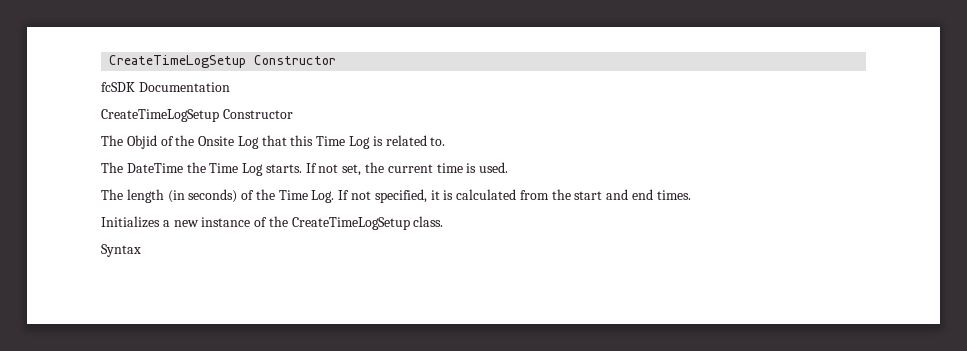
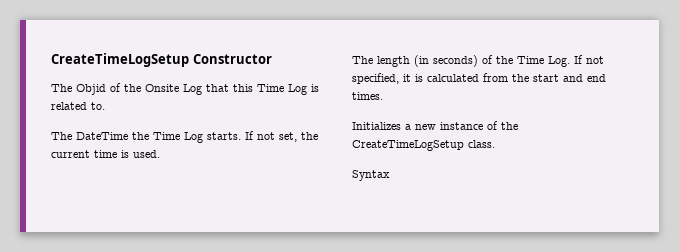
[109,55,337,68] [101,82,230,92] [101,109,293,122] CreateTimeLogSetup Constructor // fcSDK Documentation // CreateTimeLogSetup Constructor -> [51,53,272,67] CreateTimeLogSetup Constructor

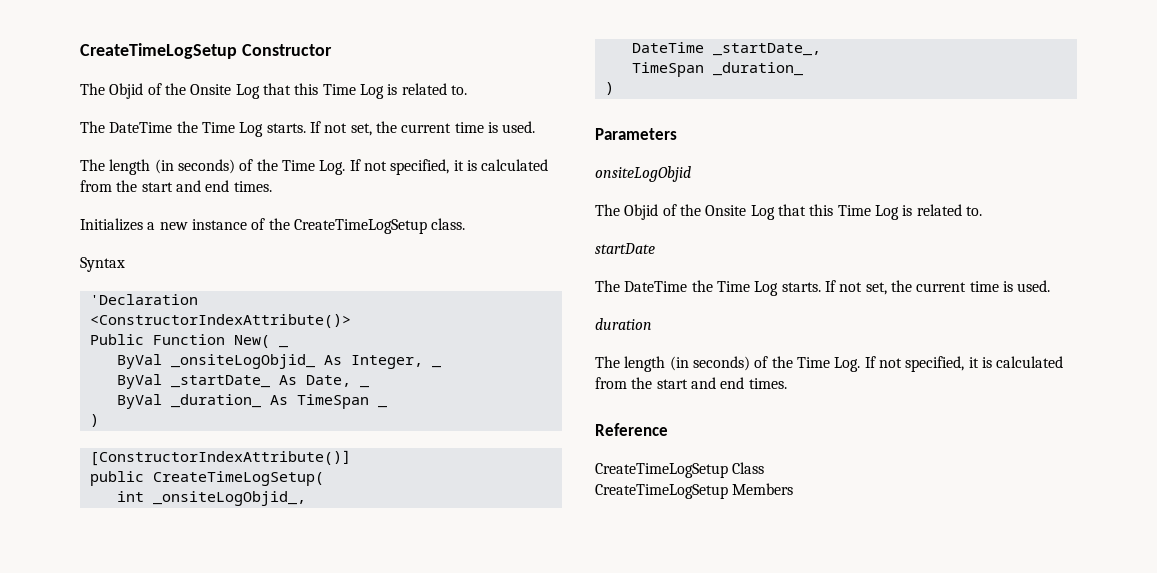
(390, 175) none -> [89,294,198,305] [89,314,351,328] [89,334,288,348] [116,354,441,369] [116,374,369,389] [116,394,387,409] [89,414,99,427] [89,450,351,466] [89,471,324,486] [116,491,306,506] [631,42,821,56] [631,62,803,77] [604,82,614,95] [595,128,677,140] [595,166,691,182] [595,204,982,220] [595,243,655,254] [595,280,1051,296] [595,318,652,330] [595,356,1064,372] [595,377,787,389] [595,423,668,436] [595,462,765,478] [595,483,794,499] // 'Declaration // <ConstructorIndexAttribute()> // Public Function New( _ // ByVal _onsiteLogObjid_ As Integer, _ // ByVal _startDate_ As Date, _ // ByVal _duration_ As TimeSpan _ // ) // [ConstructorIndexAttribute()] // public CreateTimeLogSetup( // int _onsiteLogObjid_, // DateTime _startDate_, // TimeSpan _duration_ // ) // Parameters // onsiteLogObjid // The Objid of the Onsite Log that this Time Log is related to. // startDate // The DateTime the Time Log starts. If not set, the current time is used. // duration // The length (in seconds) of the Time Log. If not specified, it is calculated from the start and end times. // Reference // CreateTimeLogSetup Class // CreateTimeLogSetup Members

